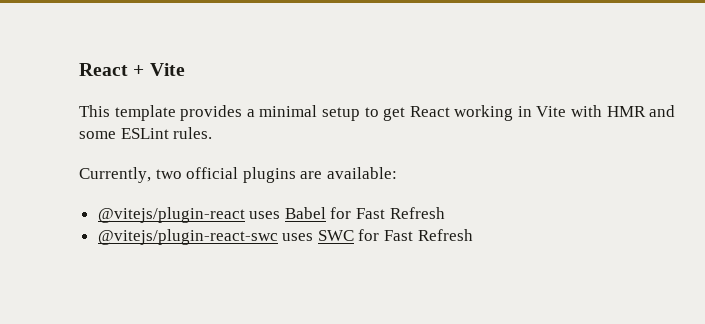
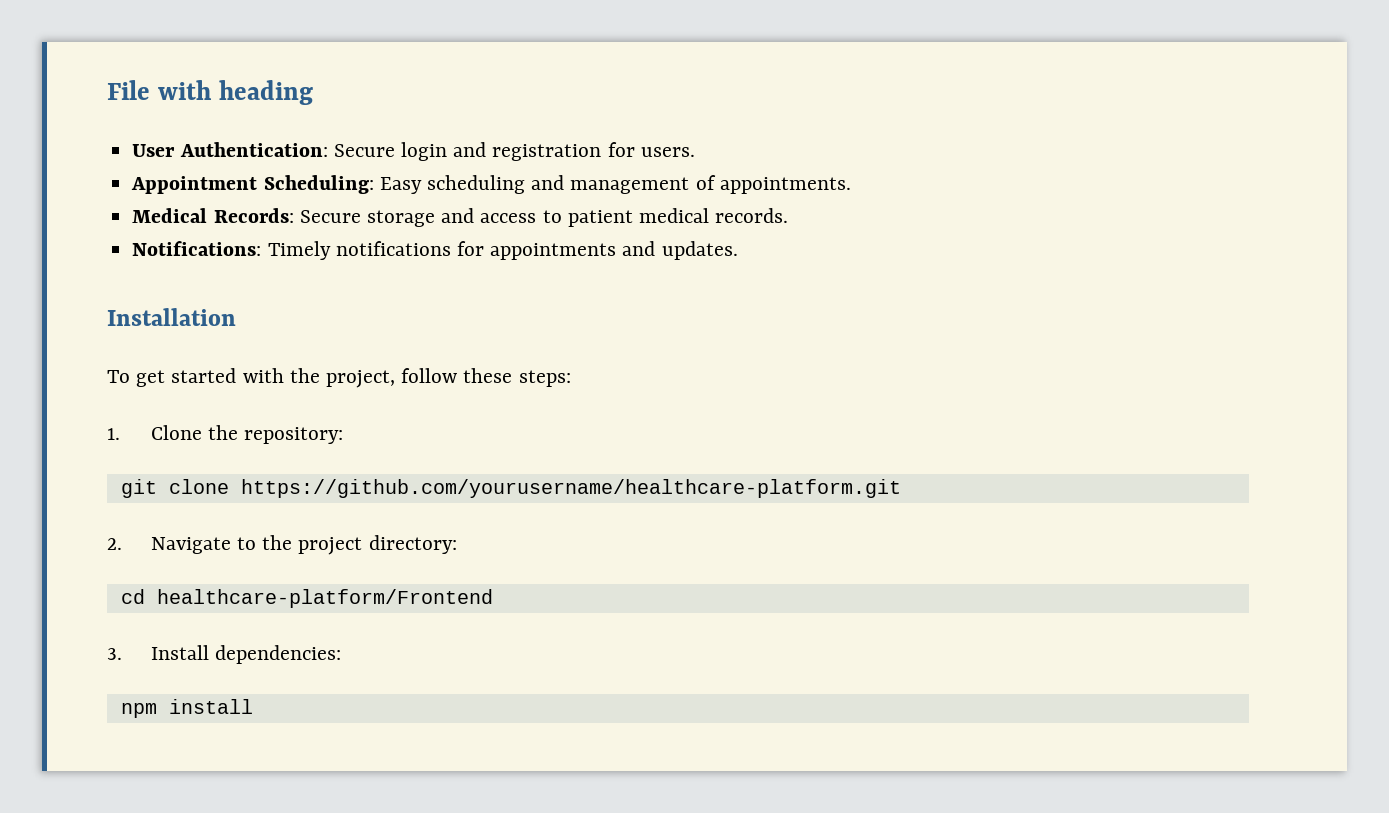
[79,63,185,76] [79,105,676,121] [79,127,213,139] [79,167,397,183] [97,207,445,223] [97,229,473,245] React + Vite // This template provides a minimal setup to get React working in Vite with HMR and some ESLint rules. // Currently, two official plugins are available: // @vitejs/plugin-react uses Babel for Fast Refresh // @vitejs/plugin-react-swc uses SWC for Fast Refresh -> [107,80,313,105] [132,142,695,161] [131,175,851,194] [132,208,789,227] [132,241,738,260] [107,308,236,326] [107,368,571,388] [107,425,344,444] [120,479,901,498] [107,535,457,555] [120,589,493,608] [107,645,341,664] [120,699,253,718] File with heading // User Authentication: Secure login and registration for users. // Appointment Scheduling: Easy scheduling and management of appointments. // Medical Records: Secure storage and access to patient medical records. // Notifications: Timely notifications for appointments and updates. // Installation // To get started with the project, follow these steps: // 1. Clone the repository: // git clone https://github.com/yourusername/healthcare-platform.git // 2. Navigate to the project directory: // cd healthcare-platform/Frontend // 3. Install dependencies: // npm install

